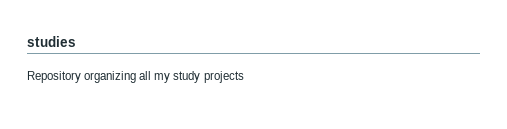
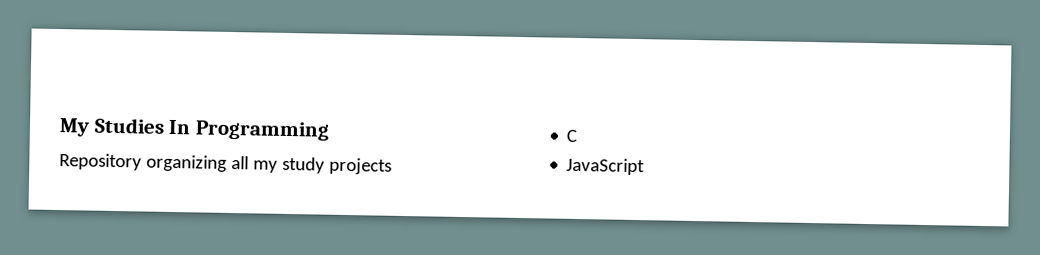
[27,36,76,47] studies -> [59,117,330,141] My Studies In Programming
(244, 77) none -> [566,129,578,143] [566,157,646,176] // C // JavaScript

